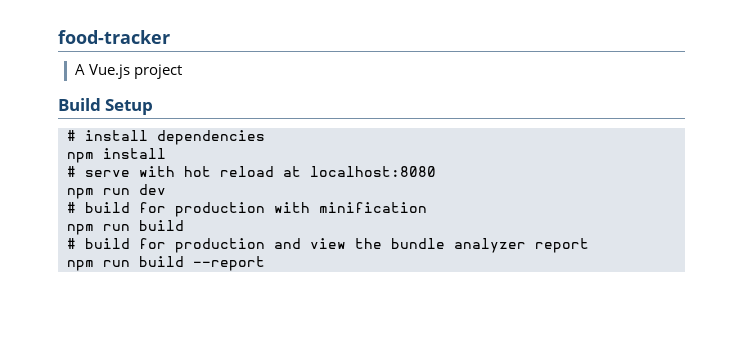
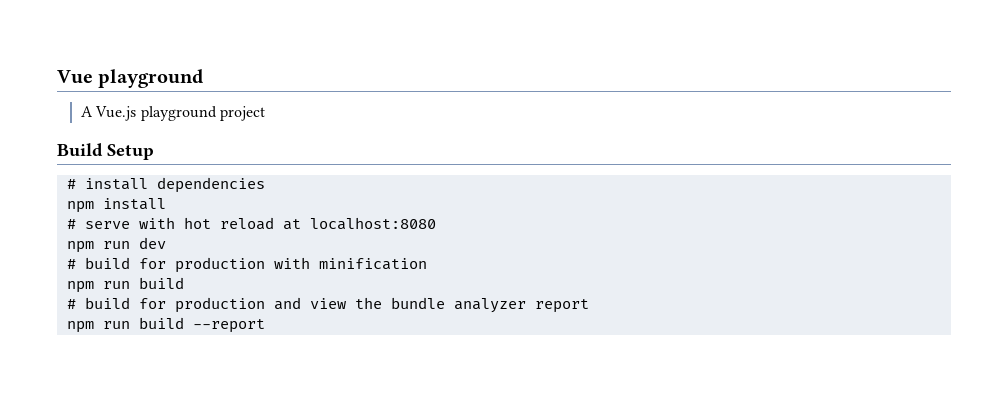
[58,30,170,44] food-tracker -> [57,69,204,88] Vue playground
(130, 71) none -> [140,106,217,121] playground

